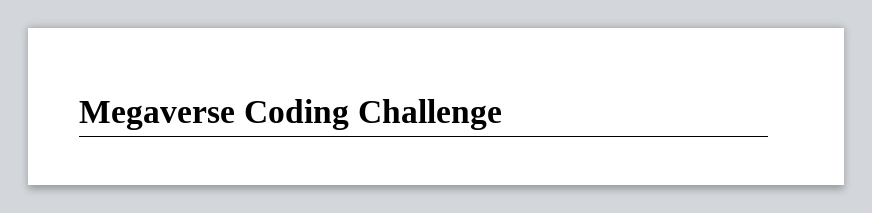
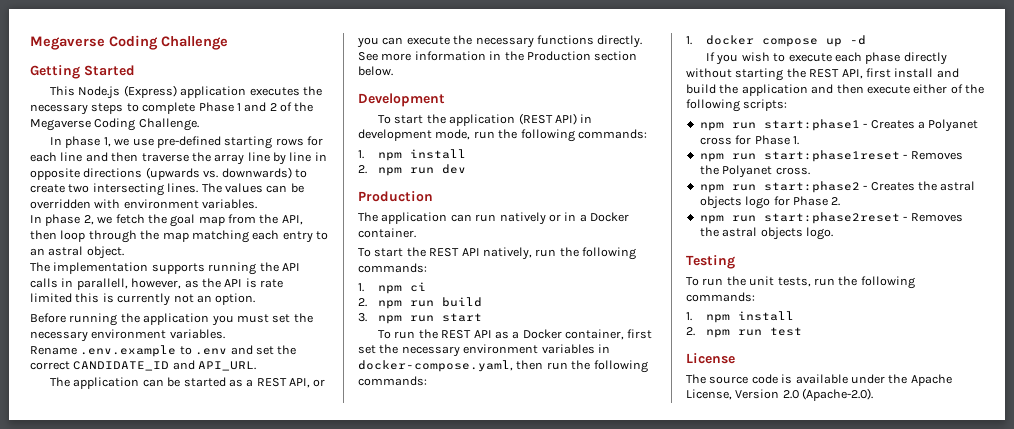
(503, 114) none -> [30,65,135,79] [50,85,322,99] [30,102,314,115] [30,118,199,131] [50,136,324,149] [30,152,327,165] [30,167,307,180] [30,183,304,196] [30,199,258,209] [30,214,303,227] [30,230,328,243] [30,246,124,259] [30,262,300,275] [30,278,283,290] [30,293,256,306] [30,313,313,326] [30,329,225,342] [30,345,297,357] [30,360,257,371] [50,377,326,389] [357,35,643,48] [358,51,638,61] [358,66,393,76] [358,93,445,107] [378,113,593,126] [358,129,647,142] [358,149,466,161] [358,164,466,176] [358,191,433,202] [358,212,629,225] [358,228,416,238] [358,247,636,260] [358,263,427,273] [358,282,426,294] [358,297,482,309] [358,313,482,324] [378,329,653,340] [358,344,610,357] [358,360,648,373] [358,376,427,386] [686,35,866,47] [706,52,947,65] [686,68,959,81] [686,84,984,96] [686,99,788,112] [699,119,979,132] [699,135,799,145] [699,150,963,162] [699,165,810,178] [699,181,976,193] [699,196,841,209] [699,212,963,224] [699,227,833,240] [686,255,735,269] [686,276,915,289] [686,292,755,302] [686,311,794,323] [686,327,802,338] [686,353,735,364] [686,374,952,386] [686,388,874,401] // Getting Started // This Node.js (Express) application executes the necessary steps to complete Phase 1 and 2 of the Megaverse Coding Challenge. // In phase 1, we use pre-defined starting rows for each line and then traverse the array line by line in opposite directions (upwards vs. downwards) to create two intersecting lines. The values can be overridden with environment variables. // In phase 2, we fetch the goal map from the API, then loop through the map matching each entry to an astral object. // The implementation supports running the API calls in parallell, however, as the API is rate limited this is currently not an option. // Before running the application you must set the necessary environment variables. // Rename .env.example to .env and set the correct CANDIDATE_ID and API_URL. // The application can be started as a REST API, or you can execute the necessary functions directly. See more information in the Production section below. // Development // To start the application (REST API) in development mode, run the following commands: // 1. npm install // 2. npm run dev // Production // The application can run natively or in a Docker container. // To start the REST API natively, run the following commands: // 1. npm ci // 2. npm run build // 3. npm run start // To run the REST API as a Docker container, first set the necessary environment variables in docker-compose.yaml, then run the following commands: // 1. docker compose up -d // If you wish to execute each phase directly without starting the REST API, first install and build the application and then execute either of the following scripts: // npm run start:phase1 - Creates a Polyanet cross for Phase 1. // npm run start:phase1reset - Removes the Polyanet cross. // npm run start:phase2 - Creates the astral objects logo for Phase 2. // npm run start:phase2reset - Removes the astral objects logo. // Testing // To run the unit tests, run the following commands: // 1. npm install // 2. npm run test // License // The source code is available under the Apache License, Version 2.0 (Apache-2.0).

